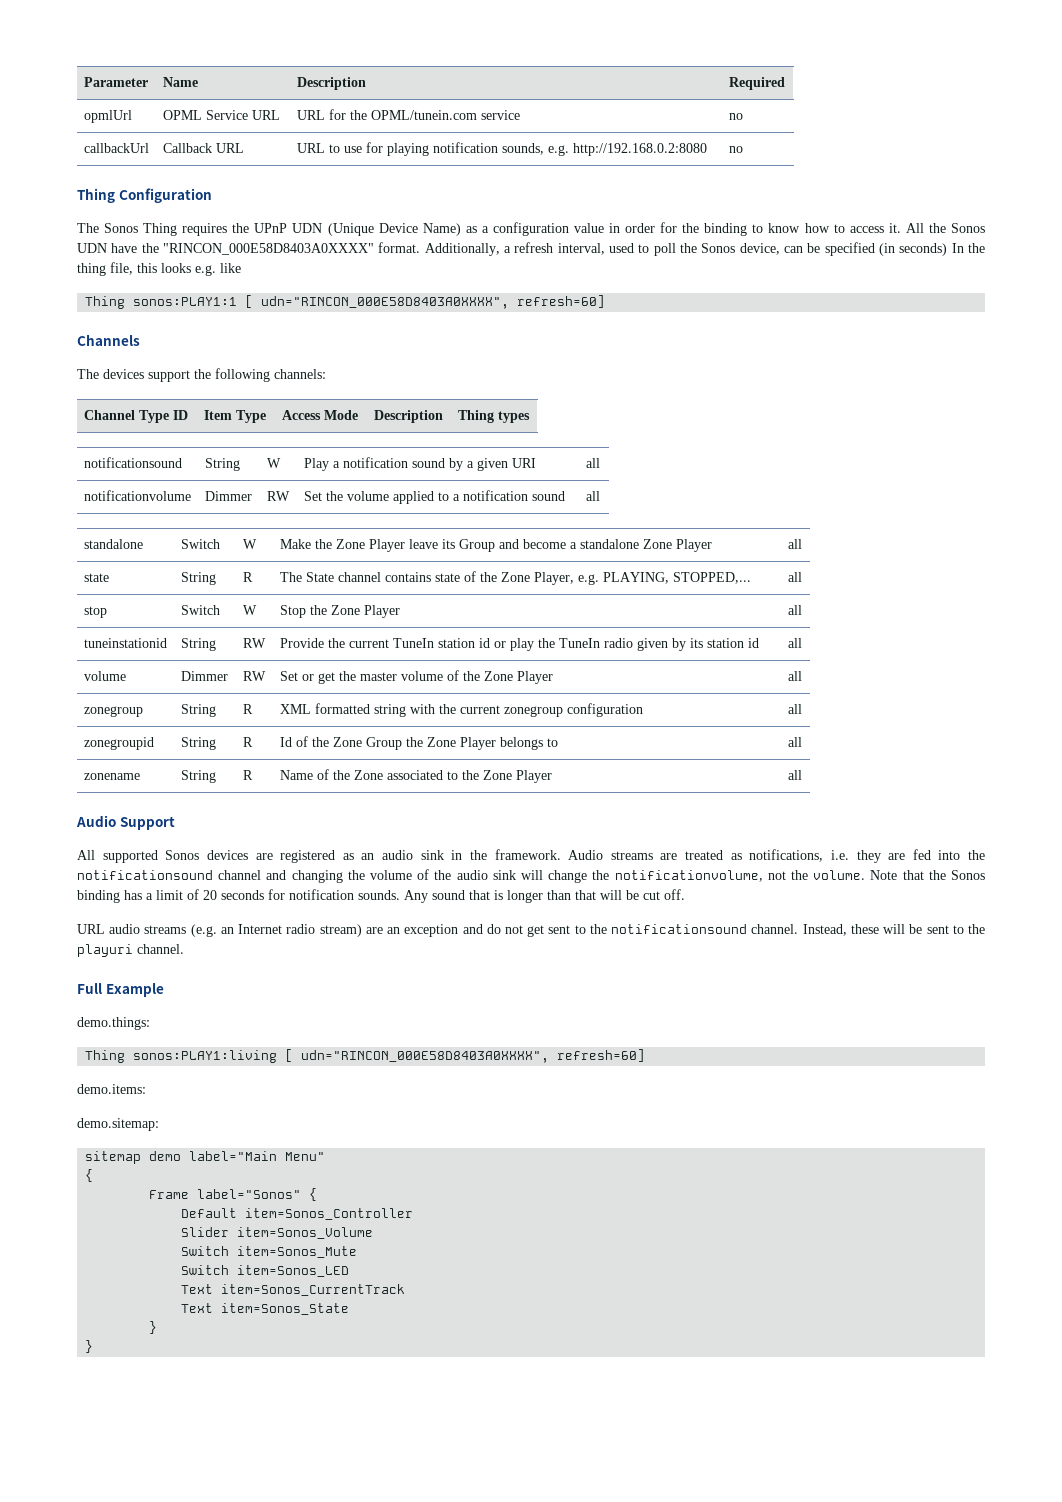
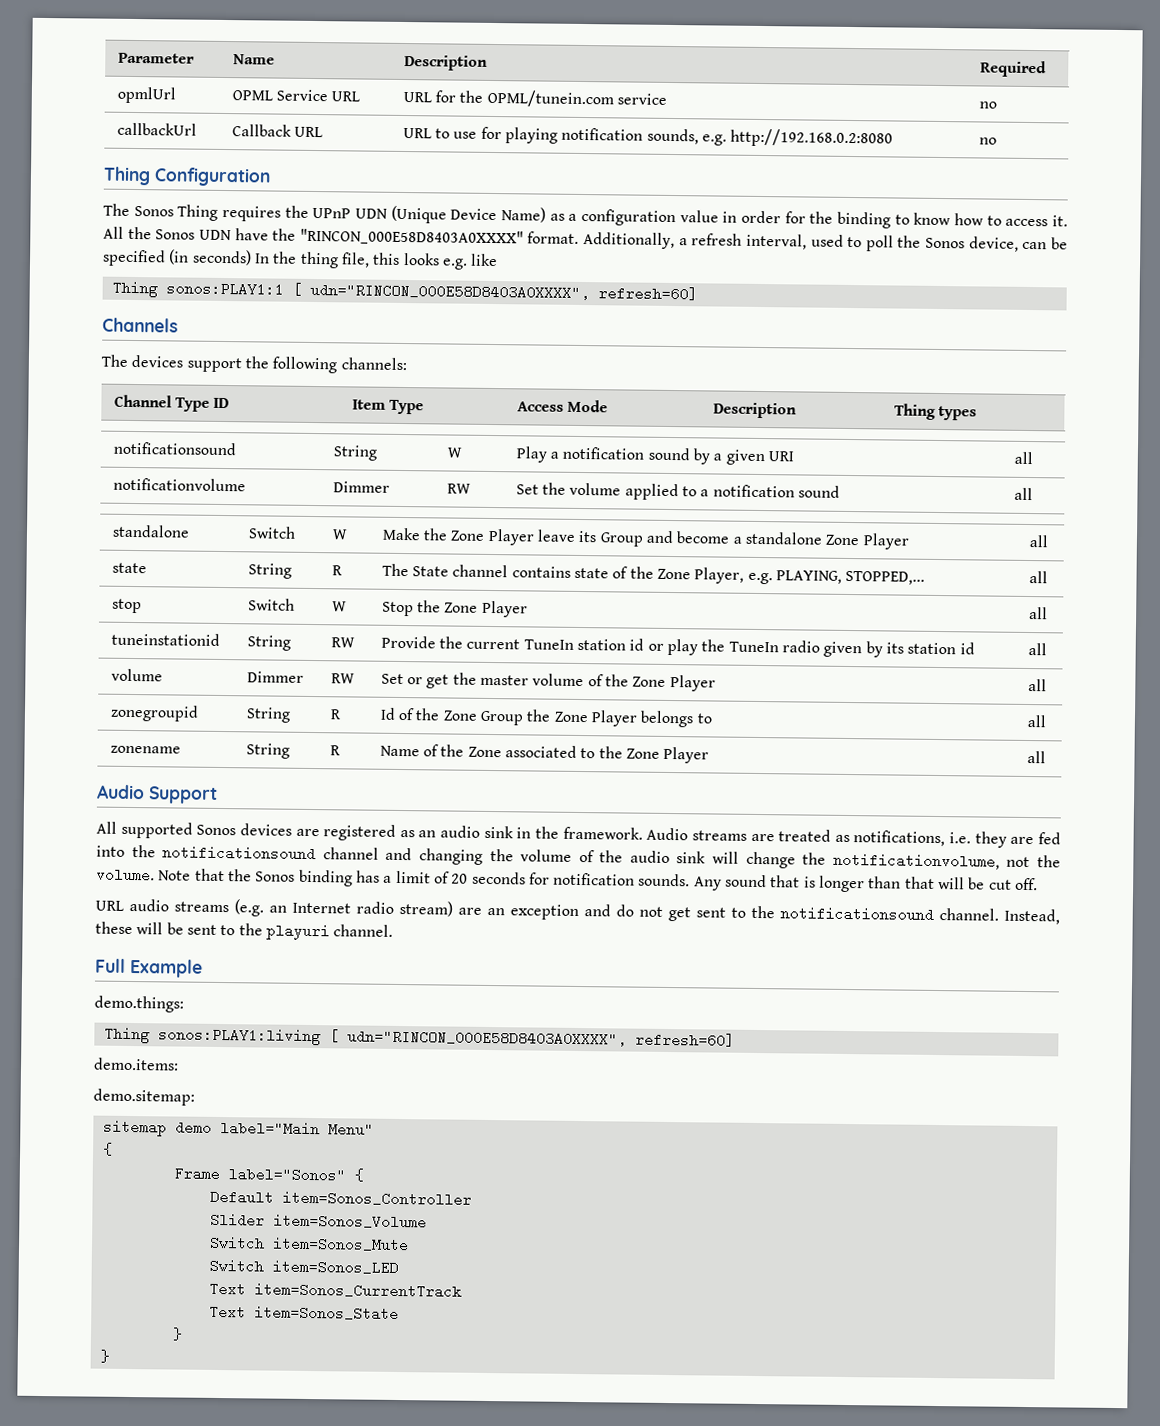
[83,706,143,717] [180,704,216,717] [242,704,253,714] [279,703,643,717] [787,704,802,714] // zonegroup | String | R | XML formatted string with the current zonegroup configuration | all -> (1047, 685) none

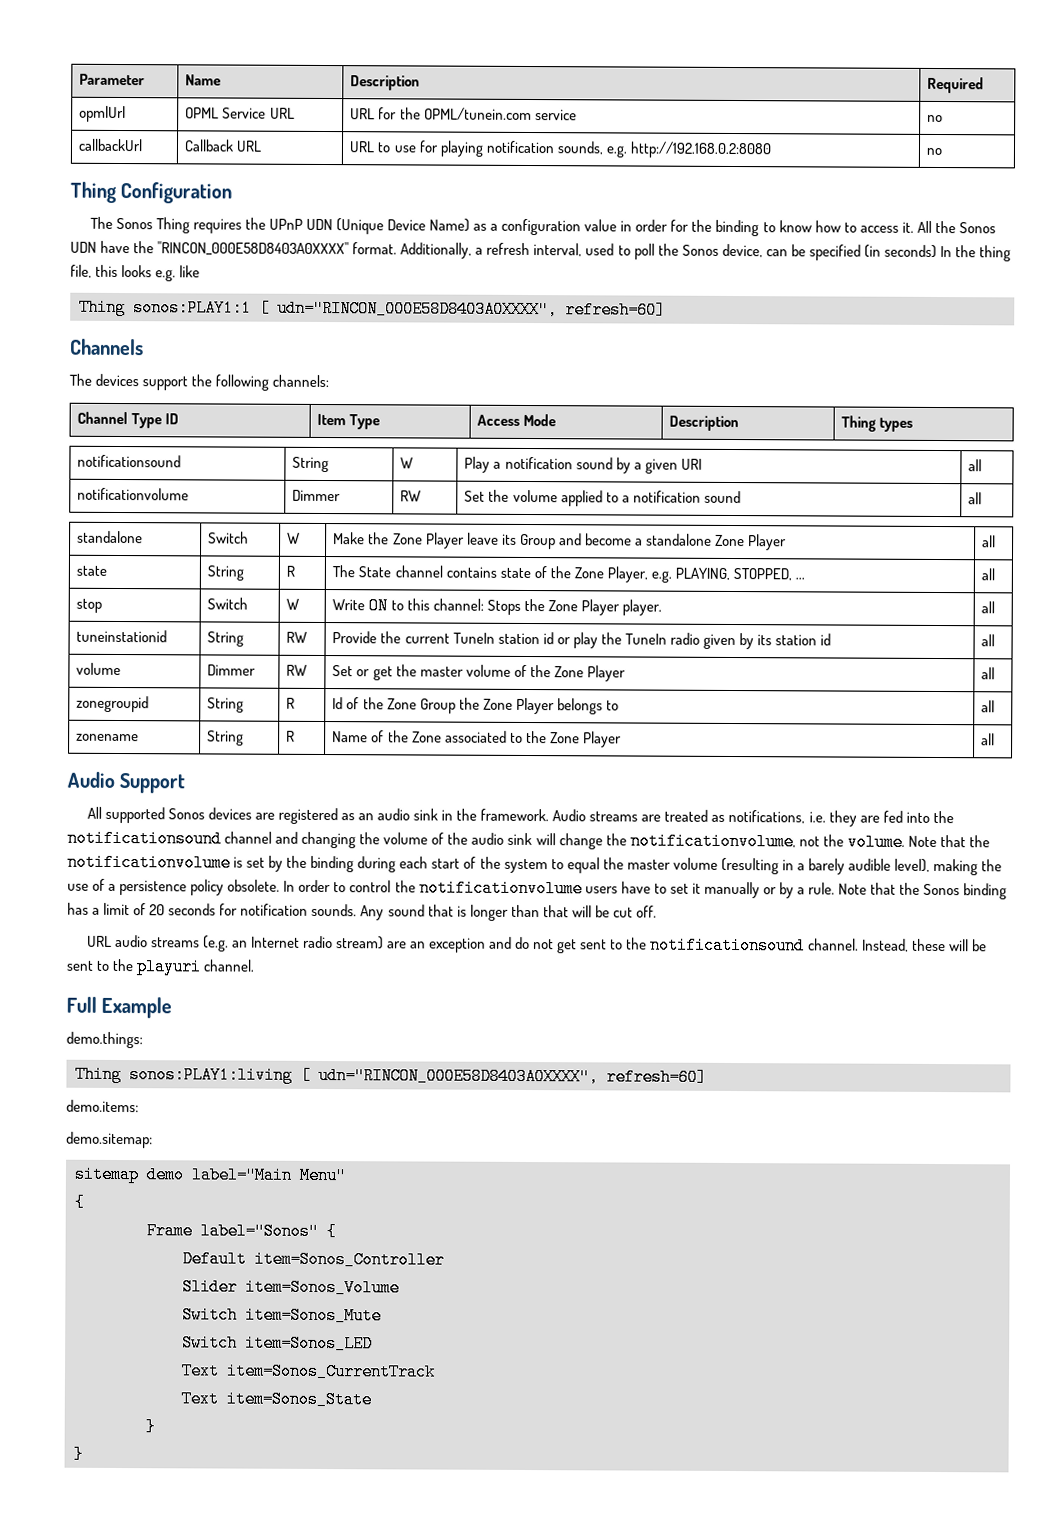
[845,570,926,585] STOPPED,... -> [732,568,805,581] STOPPED, ...
[381,600,528,618] Stop the Zone Player -> [332,597,662,616] Write ON to this channel: Stops the Zone Player player.
(252, 875) none -> [67,853,1003,876] [67,878,921,899] notificationvolume is set by the binding during each start of the system to equal the master volume (resulting in a barely audible level), making the use of a persistence policy obsolete. In order to control the notificationvolume users have to set it manually or by a rule. Note that the

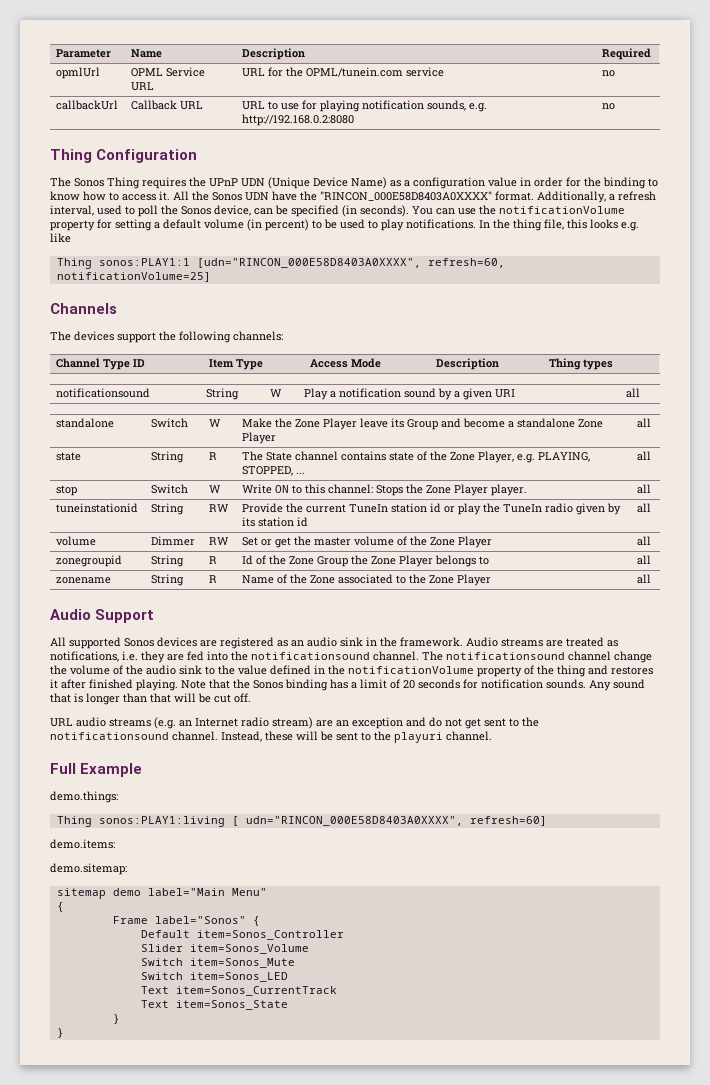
[883,244,937,258] seconds) -> [360,205,625,217] [50,219,476,231] seconds). You can use the notificationVolume property for setting a default volume (in percent) to be used to play notifications.
[259,299,666,319] [ udn="RINCON_000E58D8403A0XXXX", refresh=60] -> [196,258,505,268] [56,272,211,282] [udn="RINCON_000E58D8403A0XXXX", refresh=60, notificationVolume=25]
[77,487,190,501] [292,489,342,502] [400,490,422,502] [464,489,741,507] [968,492,983,505] // notificationvolume | Dimmer | RW | Set the volume applied to a notification sound | all -> (641, 393) none
[224,831,357,849] channel and changing -> [373,651,652,663] channel. The notificationsound channel change
[535,832,990,851] [67,853,1003,876] [67,878,836,899] will change the notificationvolume, not the volume. Note that the notificationvolume is set by the binding during each start of the system to equal the master volume (resulting in a barely audible level), making the use of a persistence policy obsolete. In order to control the notificationvolume users have to set it manually or by a rule. -> [205,665,653,677] [50,679,178,691] to the value defined in the notificationVolume property of the thing and restores it after finished playing.

